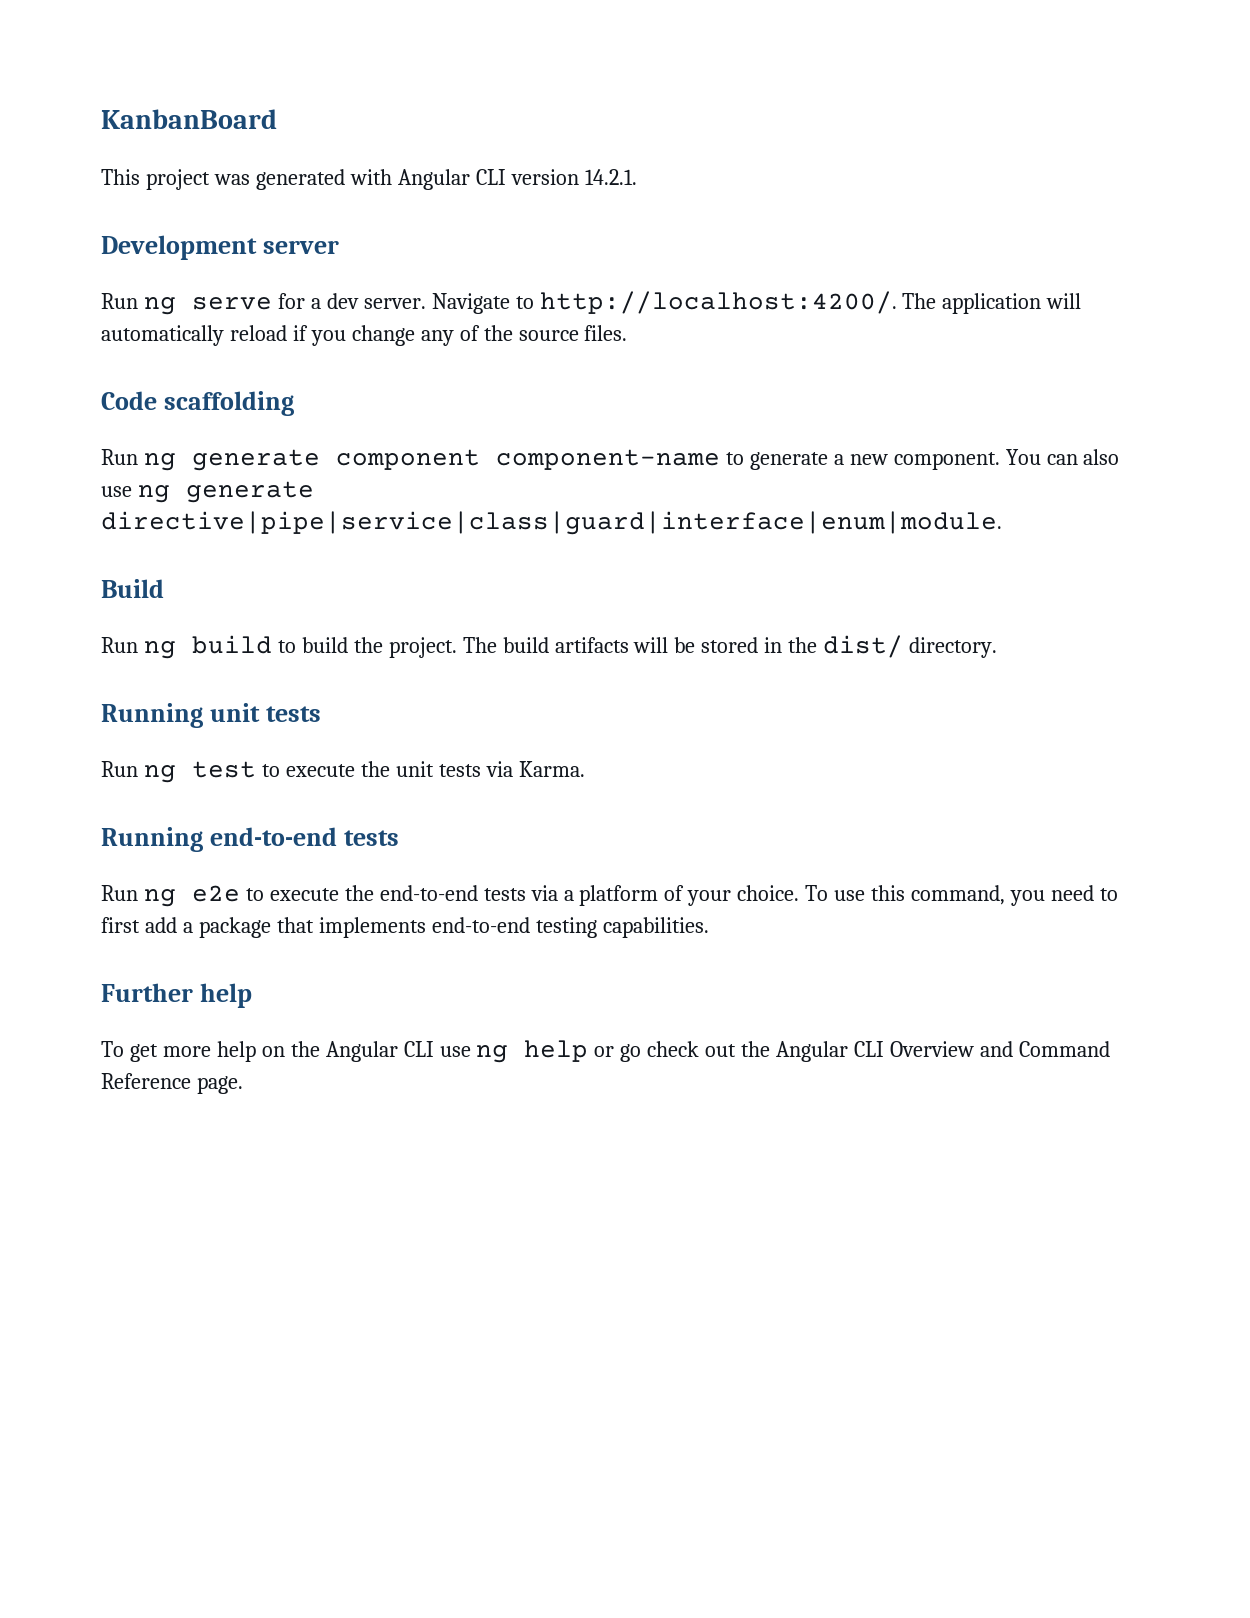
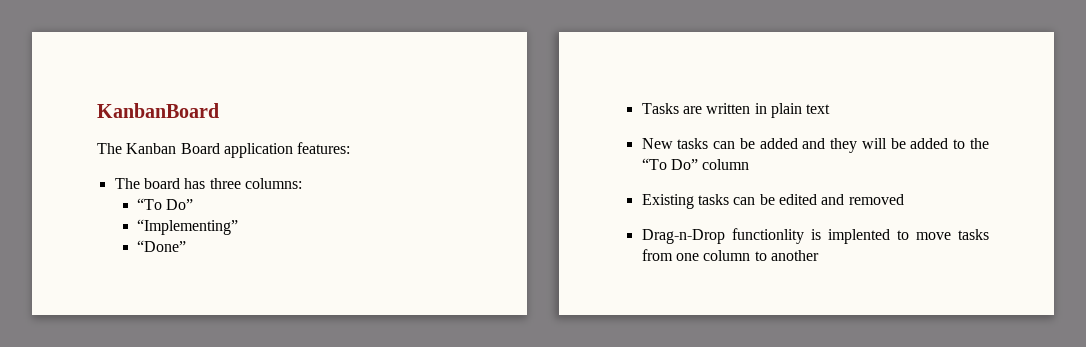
[101,169,637,190] [101,235,339,260] [101,291,1082,315] [101,325,628,346] [101,391,294,416] [101,449,1120,471] [101,481,314,503] [101,511,1002,535] [101,579,164,598] [101,635,998,659] [101,703,321,728] [101,761,585,783] [101,827,399,852] [101,885,1118,907] [101,917,709,938] [101,983,252,1008] [101,1040,1110,1063] [101,1073,243,1094] This project was generated with Angular CLI version 14.2.1. // Development server // Run ng serve for a dev server. Navigate to http://localhost:4200/. The application will automatically reload if you change any of the source files. // Code scaffolding // Run ng generate component component-name to generate a new component. You can also use ng generate directive|pipe|service|class|guard|interface|enum|module. // Build // Run ng build to build the project. The build artifacts will be stored in the dist/ directory. // Running unit tests // Run ng test to execute the unit tests via Karma. // Running end-to-end tests // Run ng e2e to execute the end-to-end tests via a platform of your choice. To use this command, you need to first add a package that implements end-to-end testing capabilities. // Further help // To get more help on the Angular CLI use ng help or go check out the Angular CLI Overview and Command Reference page. -> [97,142,351,158] [114,178,302,189] [137,198,194,210] [137,219,239,235] [137,240,187,252] [641,103,831,118] [641,138,989,153] [641,158,750,170] [641,194,904,209] [641,228,989,244] [641,249,819,261] The Kanban Board application features: // The board has three columns: // “To Do” // “Implementing” // “Done” // Tasks are written in plain text // New tasks can be added and they will be added to the “To Do” column // Existing tasks can be edited and removed // Drag-n-Drop functionlity is implented to move tasks from one column to another

